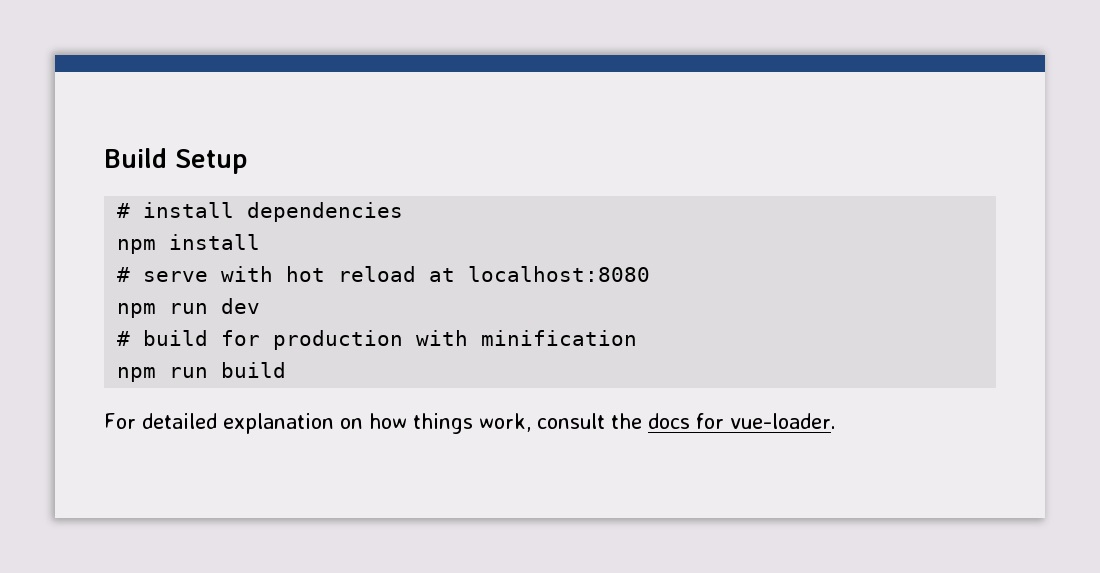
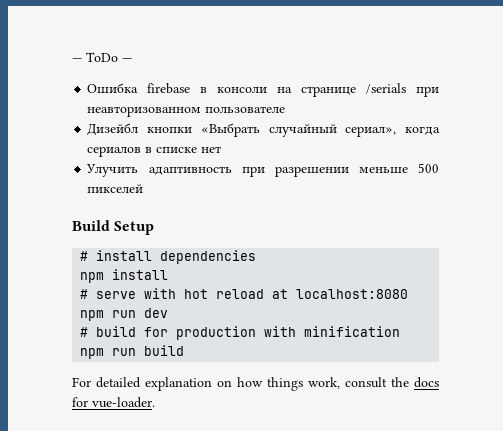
(104, 158) none -> [72,52,132,62] [87,83,439,97] [87,106,286,117] [87,123,441,137] [87,146,222,157] [86,163,439,177] [87,184,144,193] — ToDo — // Ошибка firebase в консоли на странице /serials при неавторизованном пользователе // Дизейбл кнопки «Выбрать случайный сериал», когда сериалов в списке нет // Улучить адаптивность при разрешении меньше 500 пикселей //

